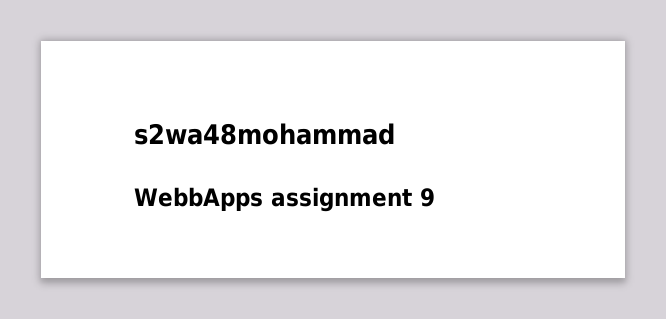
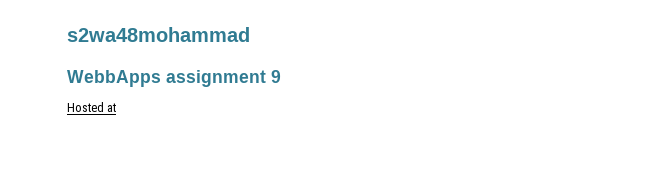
(435, 197) none -> [67,102,117,112] // Hosted at

